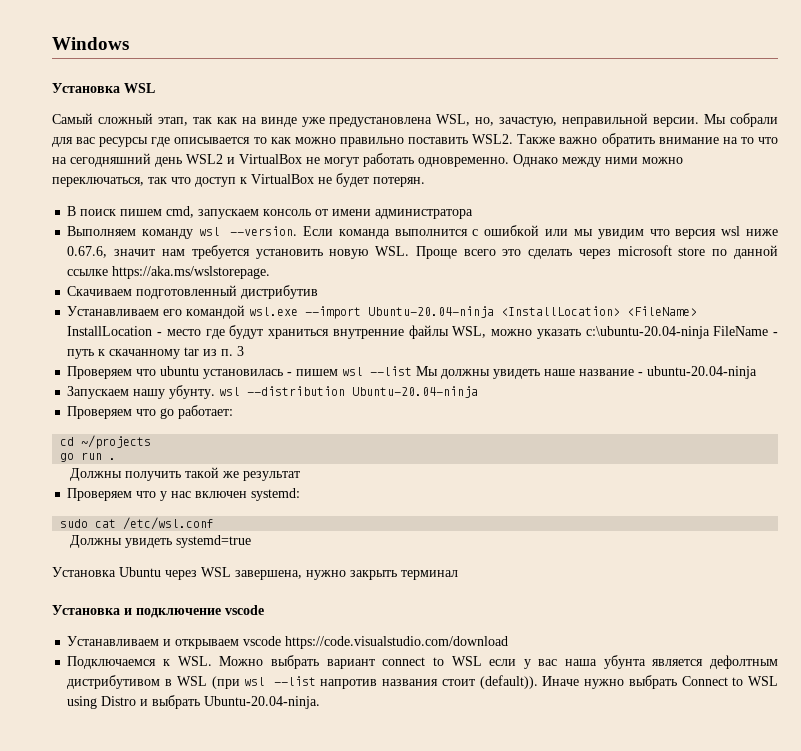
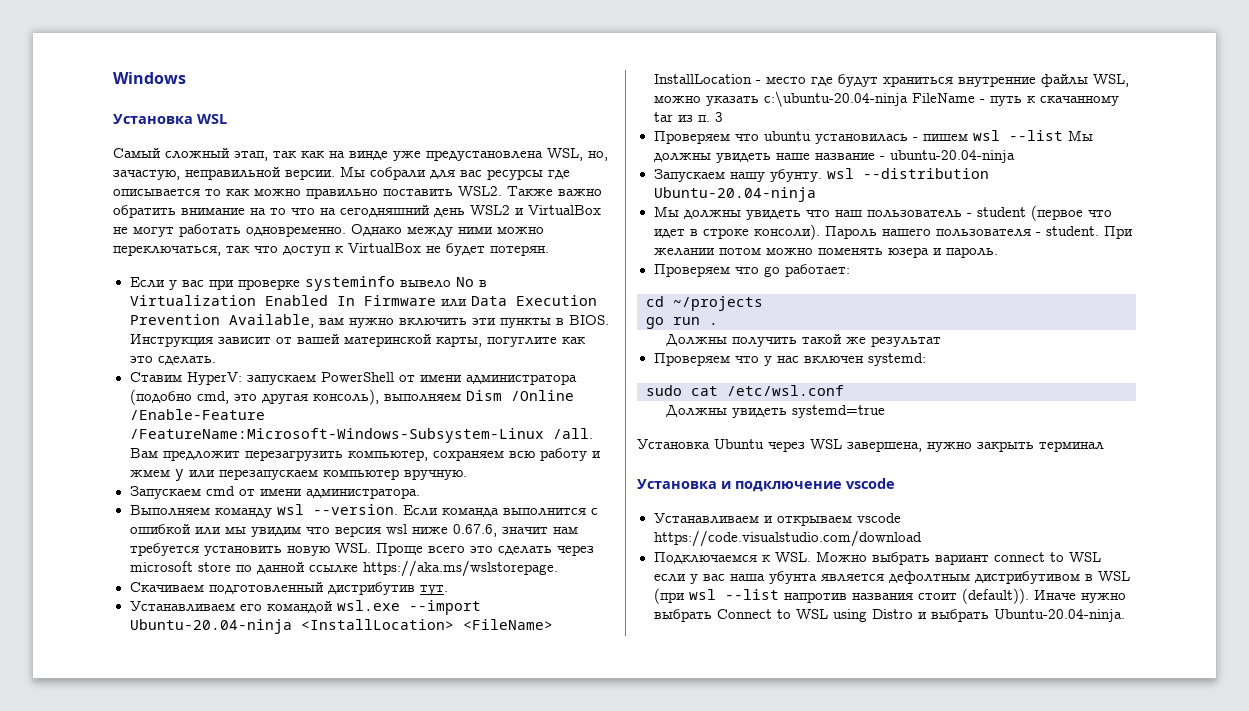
[67,206,474,219] В поиск пишем cmd, запускаем консоль от имени администратора -> [129,276,487,291] [129,295,597,307] [129,314,609,328] [129,334,585,347] [129,356,216,365] [129,372,577,385] [129,389,574,405] [129,409,265,420] [129,428,593,443] [129,448,601,461] [129,469,467,481] [129,486,420,499] Если у вас при проверке systeminfo вывело No в Virtualization Enabled In Firmware или Data Execution Prevention Available, вам нужно включить эти пункты в BIOS. Инструкция зависит от вашей материнской карты, погуглите как это сделать. // Ставим HyperV: запускаем PowerShell от имени администратора (подобно cmd, это другая консоль), выполняем Dism /Online /Enable-Feature /FeatureName:Microsoft-Windows-Subsystem-Linux /all. Вам предложит перезагрузить компьютер, сохраняем всю работу и жмем y или перезапускаем компьютер вручную. // Запускаем cmd от имени администратора.
(319, 292) none -> [419,585,448,595] тут.
(479, 392) none -> [653,205,1112,221] [653,224,1133,240] [653,247,998,258] // Мы должны увидеть что наш пользователь - student (первое что идет в строке консоли). Пароль нашего пользователя - student. При желании потом можно поменять юзера и пароль.

